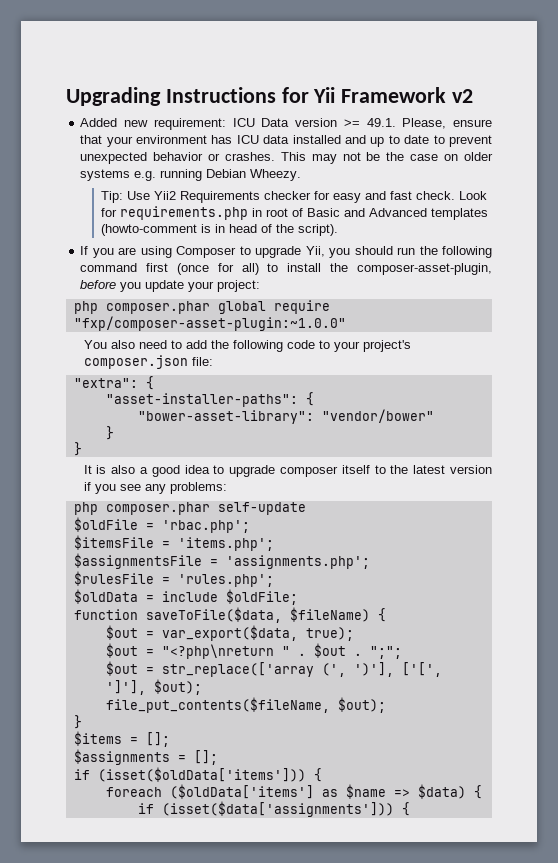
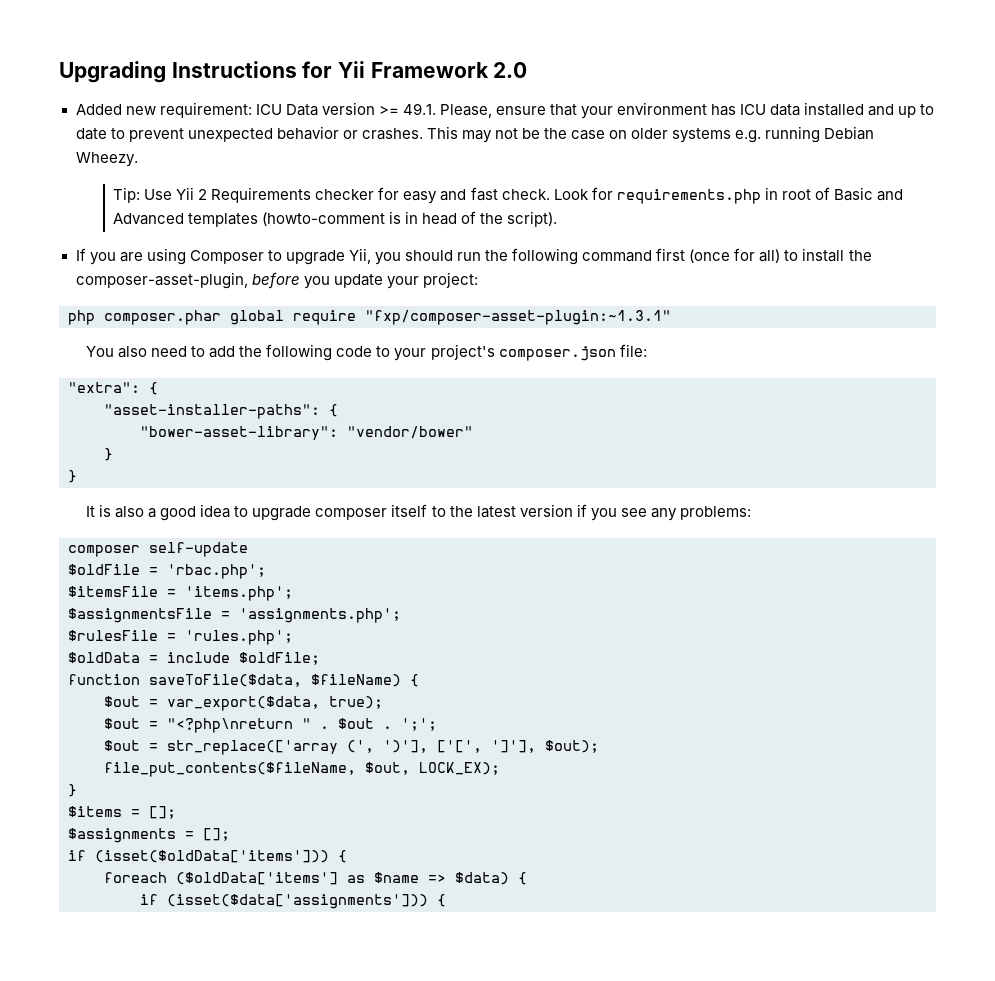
[452,89,474,103] v2 -> [493,62,528,78] 2.0
[154,191,177,200] Yii2 -> [176,187,208,200] Yii 2
[73,316,346,331] "fxp/composer-asset-plugin:~1.0.0" -> [365,310,671,325] "fxp/composer-asset-plugin:~1.3.1"
[73,502,210,515] php composer.phar -> [68,545,140,557] composer
[369,646,402,659] ";"; -> [401,718,437,731] ';';
[337,697,386,713] $out); -> [365,762,500,775] $out, LOCK_EX);

